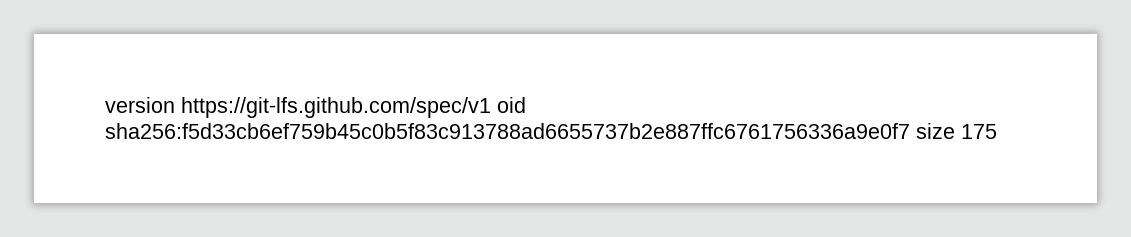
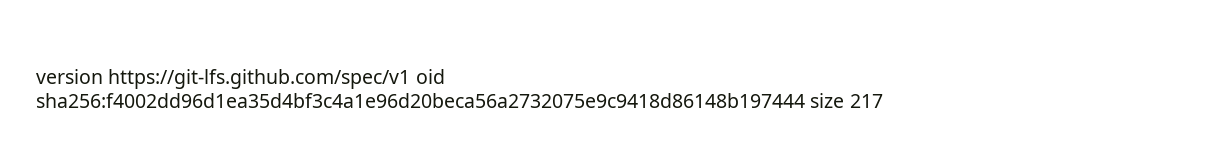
[105,123,997,139] sha256:f5d33cb6ef759b45c0b5f83c913788ad6655737b2e887ffc6761756336a9e0f7 size 175 -> [36,93,883,108] sha256:f4002dd96d1ea35d4bf3c4a1e96d20beca56a2732075e9c9418d86148b197444 size 217

